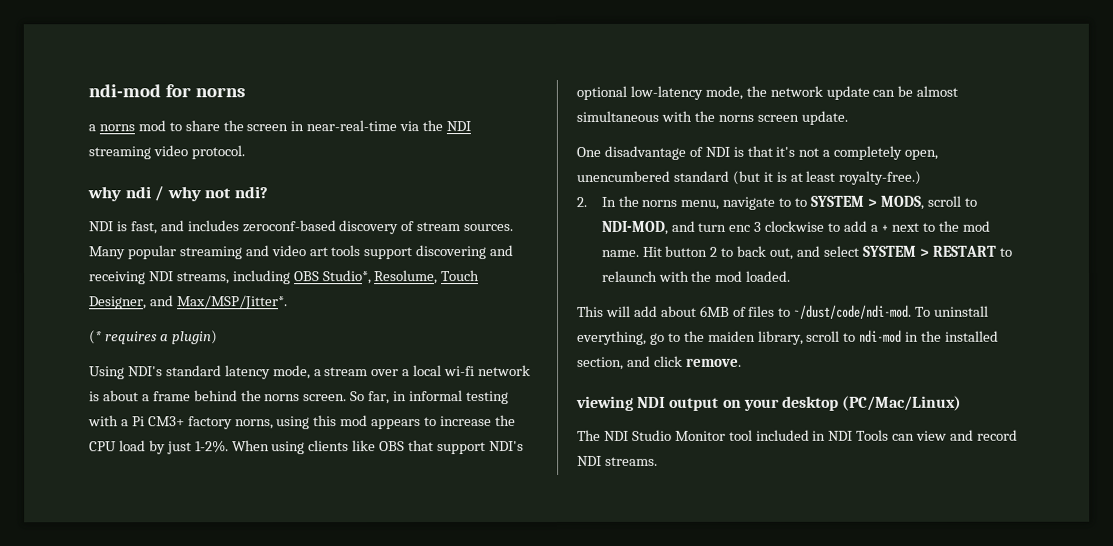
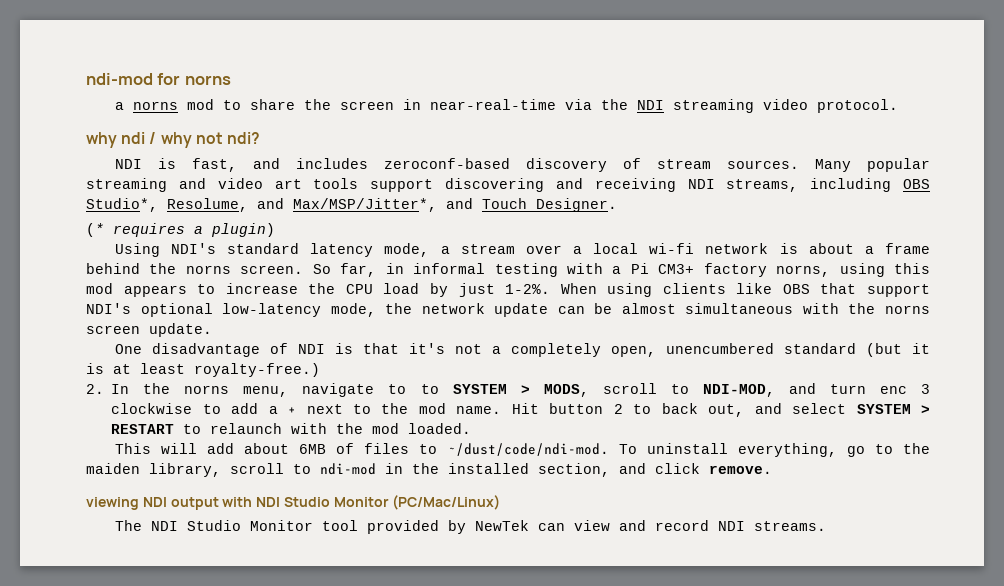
[440,270,481,282] [89,295,288,310] Touch Designer, and Max/MSP/Jitter*. -> [257,198,617,212] and Max/MSP/Jitter*, and Touch Designer.
[722,395,839,411] on your desktop -> [222,497,389,507] with NDI Studio Monitor
[755,429,890,441] included in NDI Tools -> [366,520,529,534] provided by NewTek

